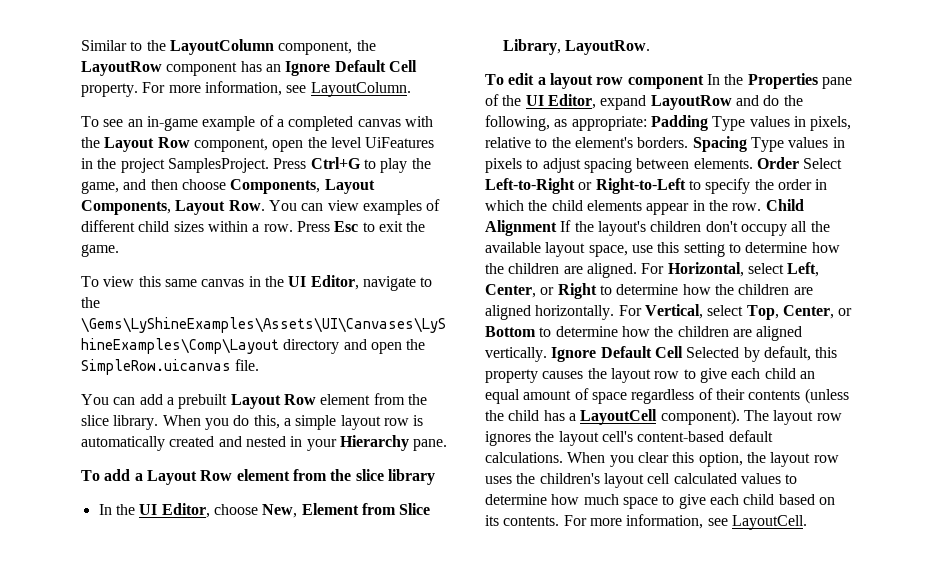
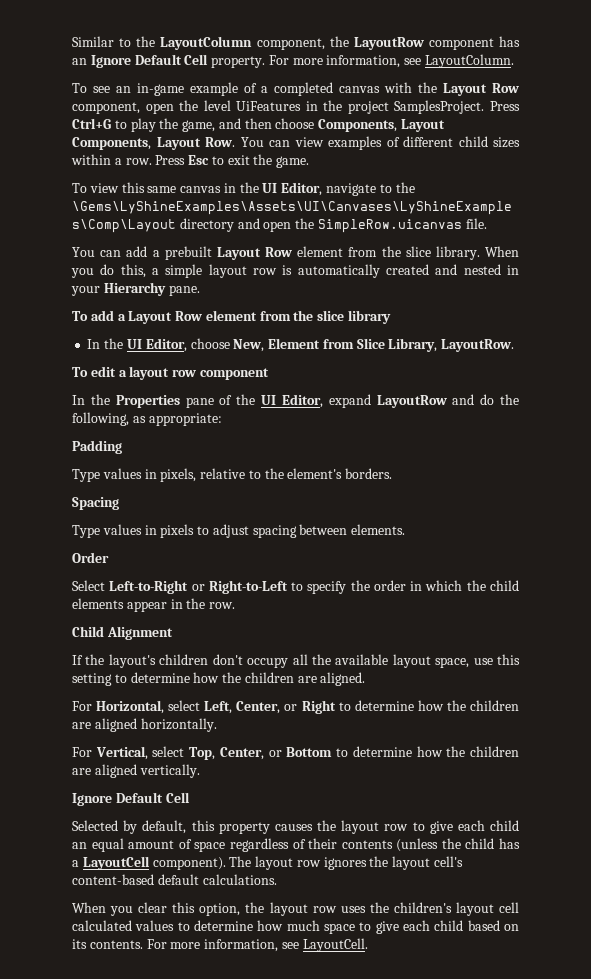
(704, 82) none -> (269, 374) //
(647, 123) none -> (222, 419) //
(708, 123) none -> (122, 447) //
(689, 142) none -> (393, 473) //
(747, 144) none -> (119, 503) //
(753, 163) none -> (406, 529) //
(799, 163) none -> (109, 557) //
(762, 207) none -> (236, 605) //
(557, 228) none -> (173, 633) //
(637, 270) none -> (366, 679) //
(615, 312) none -> (217, 725) //
[551,346,683,362] Ignore Default Cell -> [72,792,190,806] // Ignore Default Cell //
(563, 457) none -> (277, 879) //

